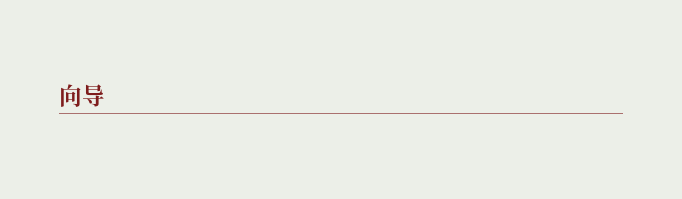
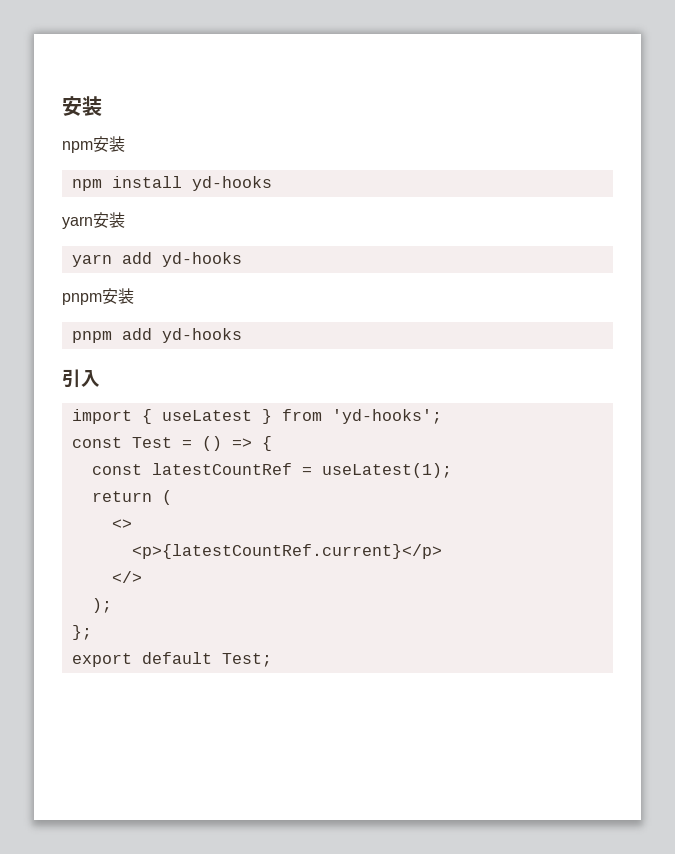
[59,84,105,107] 向导 -> [62,96,102,116] [62,136,125,153] [71,176,272,191] [62,212,125,229] [71,252,242,267] [62,288,134,305] [71,328,242,343] [62,369,100,388] [71,409,442,424] [71,436,272,451] [91,463,452,478] [91,490,172,505] [111,519,132,529] [131,544,442,559] [111,571,142,583] [91,598,112,613] [71,625,92,640] [71,652,272,667] 安装 // npm安装 // npm install yd-hooks // yarn安装 // yarn add yd-hooks // pnpm安装 // pnpm add yd-hooks // 引入 // import { useLatest } from 'yd-hooks'; // const Test = () => { // const latestCountRef = useLatest(1); // return ( // <> // <p>{latestCountRef.current}</p> // </> // ); // }; // export default Test;

